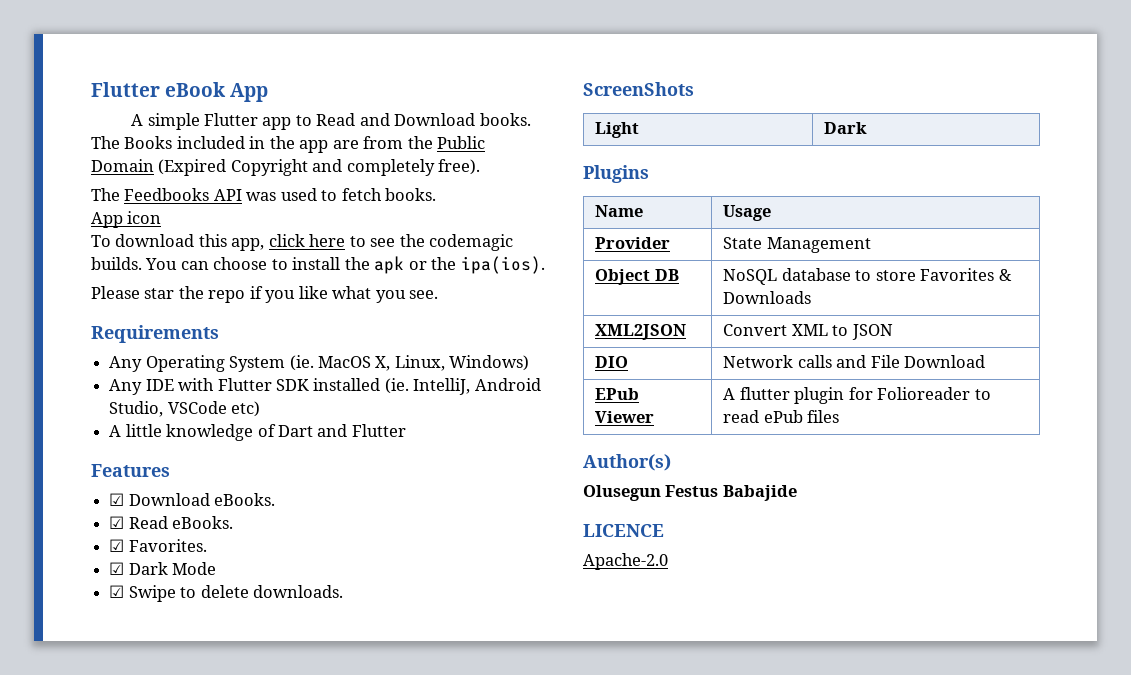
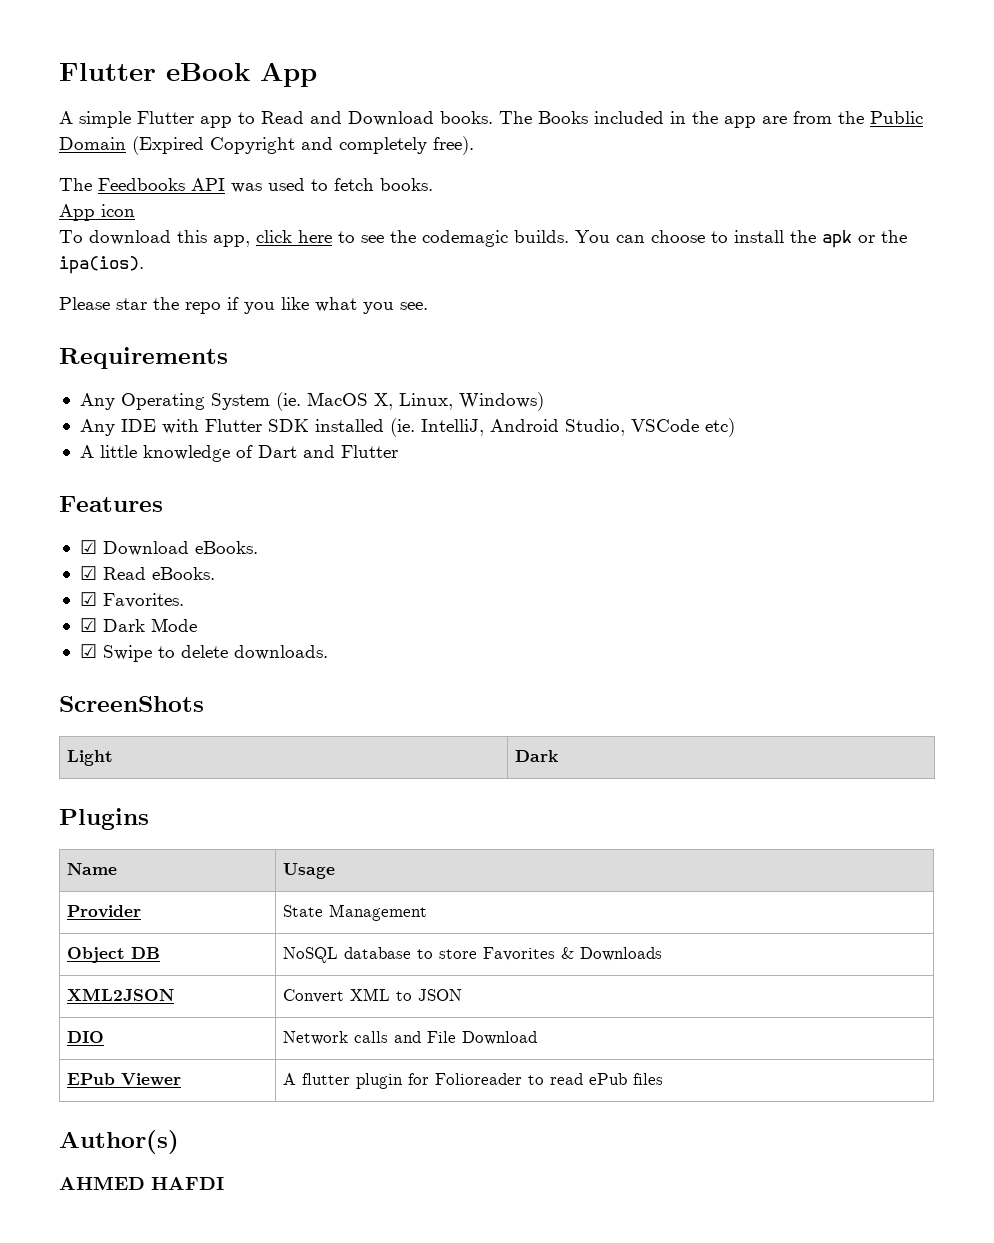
[583,485,797,501] [583,524,664,537] [583,553,668,570] Olusegun Festus Babajide // LICENCE // Apache-2.0 -> [59,1176,224,1190] AHMED HAFDI

